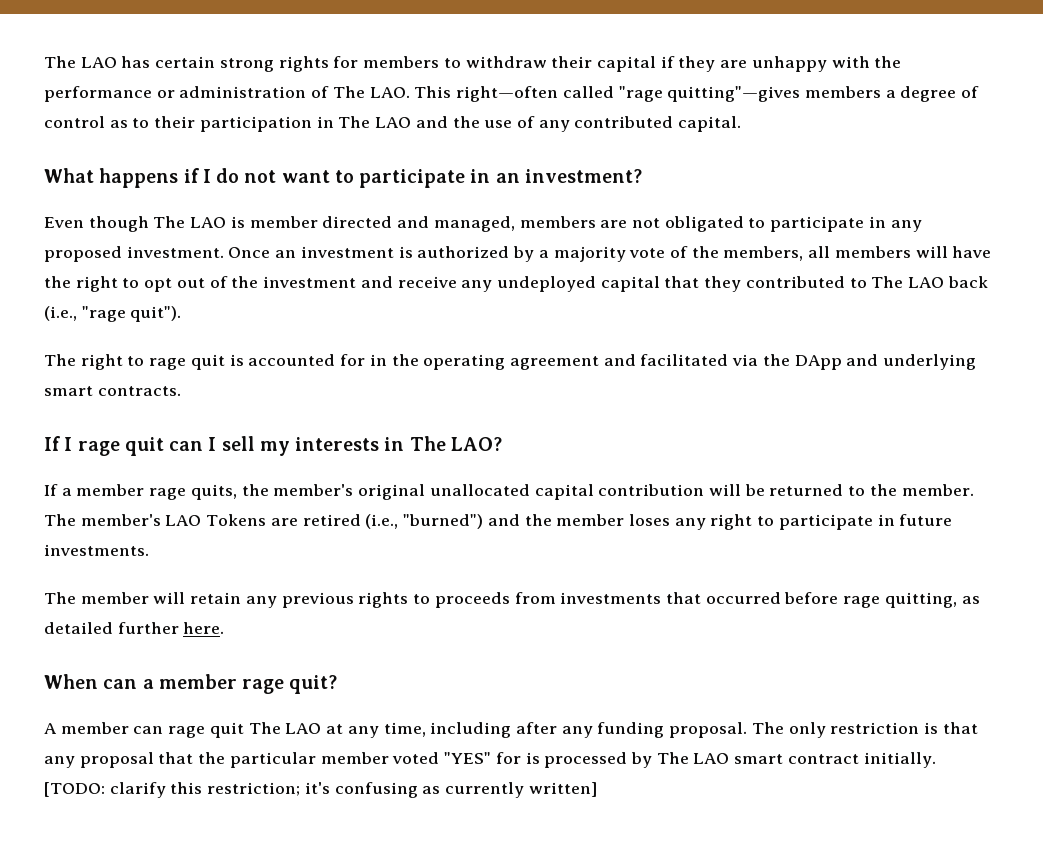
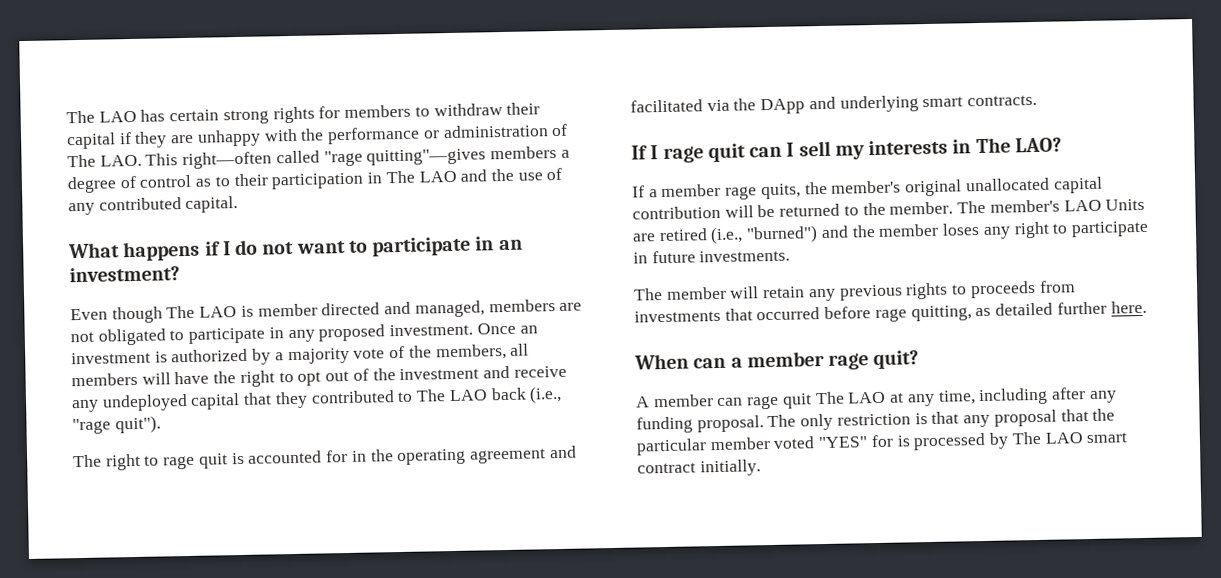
[206,514,267,526] Tokens -> [1105,198,1146,211] Units
[44,782,597,798] [TODO: clarify this restriction; it's confusing as currently written] -> (761, 468) none

